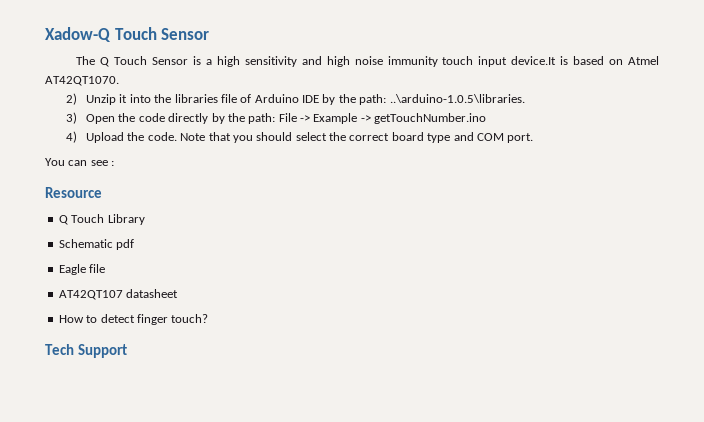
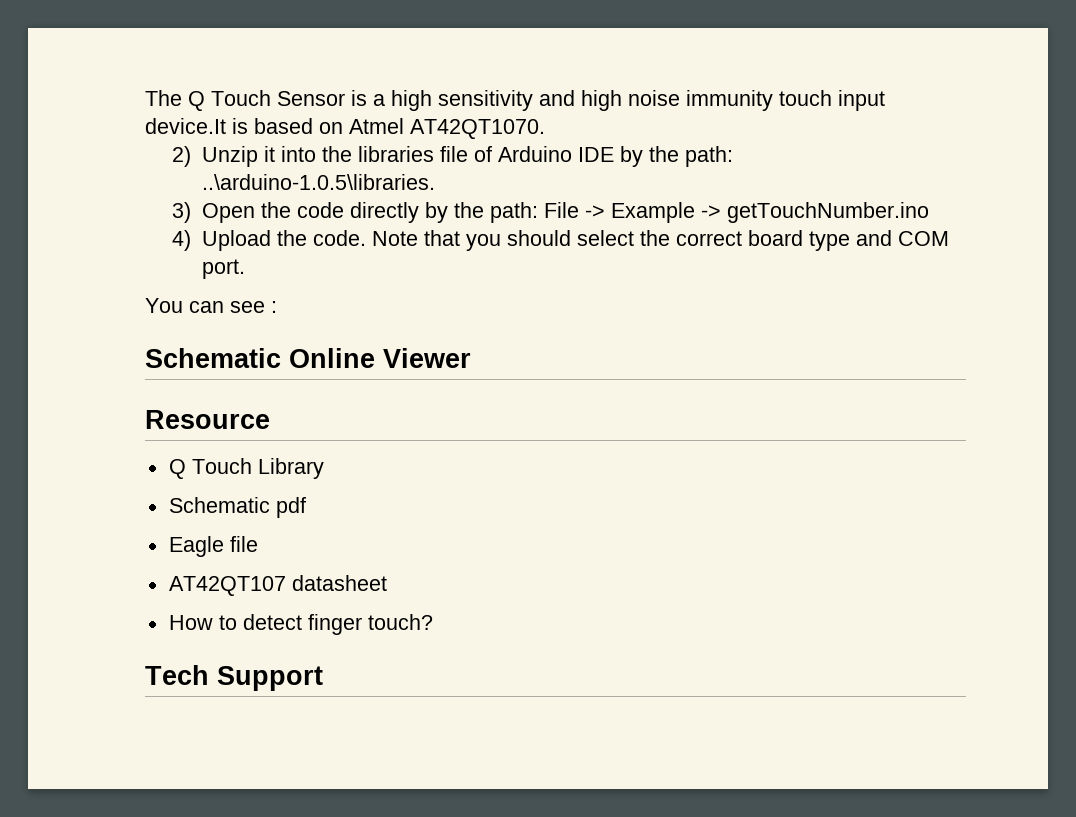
[45,27,210,42] Xadow-Q Touch Sensor // -> (145, 98) none
(115, 163) none -> [145,348,471,368] // Schematic Online Viewer

